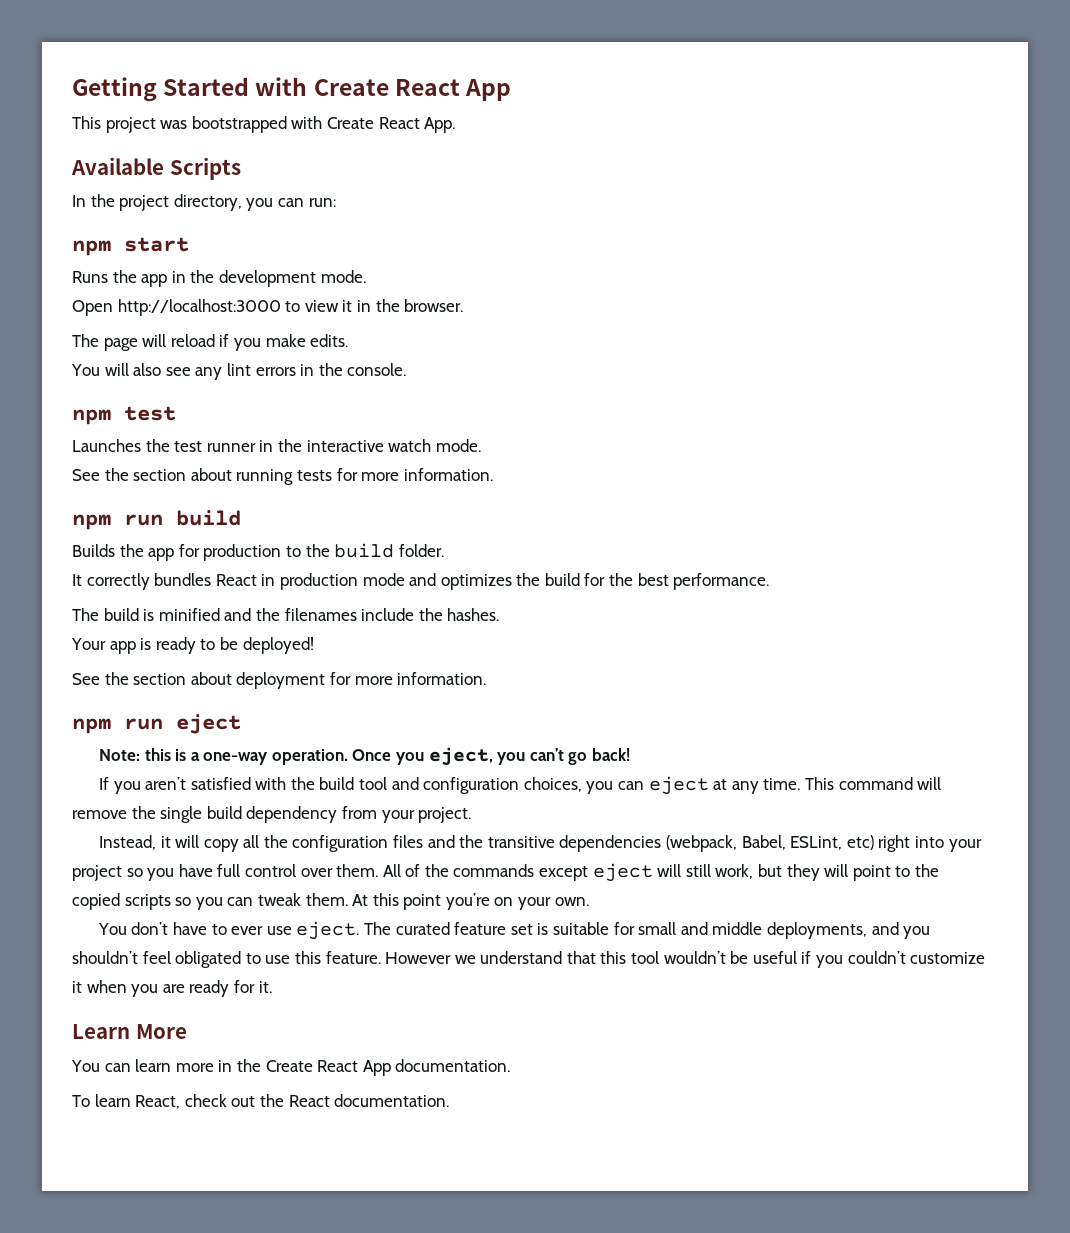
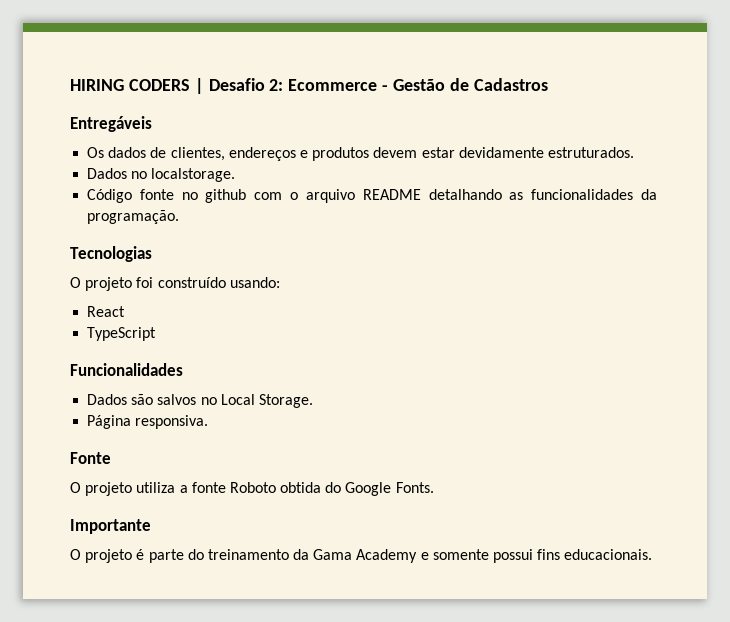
[72,77,512,102] [72,116,456,133] [71,157,241,180] [72,194,336,211] [72,237,189,256] [72,270,366,287] [72,299,464,316] [72,334,349,351] [71,363,407,380] [72,406,176,425] [72,439,481,452] [72,468,493,485] [72,510,241,530] [72,543,444,561] [72,573,770,590] [72,608,500,621] [71,637,314,654] [72,672,487,689] [72,714,241,734] [98,747,630,766] [98,776,942,795] [72,806,472,823] [98,835,982,852] [72,863,939,882] [72,893,589,910] [97,921,931,940] [72,951,986,968] [72,980,272,997] [72,1024,187,1039] [71,1059,511,1076] [72,1094,450,1109] Getting Started with Create React App // This project was bootstrapped with Create React App. // Available Scripts // In the project directory, you can run: // npm start // Runs the app in the development mode. // Open http://localhost:3000 to view it in the browser. // The page will reload if you make edits. // You will also see any lint errors in the console. // npm test // Launches the test runner in the interactive watch mode. // See the section about running tests for more information. // npm run build // Builds the app for production to the build folder. // It correctly bundles React in production mode and optimizes the build for the best performance. // The build is minified and the filenames include the hashes. // Your app is ready to be deployed! // See the section about deployment for more information. // npm run eject // Note: this is a one-way operation. Once you eject, you can’t go back! // If you aren’t satisfied with the build tool and configuration choices, you can eject at any time. This command will remove the single build dependency from your project. // Instead, it will copy all the configuration files and the transitive dependencies (webpack, Babel, ESLint, etc) right into your project so you have full control over them. All of the commands except eject will still work, but they will point to the copied scripts so you can tweak them. At this point you’re on your own. // You don’t have to ever use eject. The curated feature set is suitable for small and middle deployments, and you shouldn’t feel obligated to use this feature. However we understand that this tool wouldn’t be useful if you couldn’t customize it when you are ready for it. // Learn More // You can learn more in the Create React App documentation. // To learn React, check out the React documentation. -> [70,78,548,94] [70,116,152,132] [87,147,634,161] [87,168,236,182] [87,189,658,203] [87,210,180,224] [70,246,152,262] [70,277,280,291] [87,306,126,317] [87,327,157,341] [70,363,183,376] [87,394,313,408] [87,415,209,429] [70,452,111,464] [70,482,434,496] [70,519,151,534] [70,549,653,563] HIRING CODERS | Desafio 2: Ecommerce - Gestão de Cadastros // Entregáveis // Os dados de clientes, endereços e produtos devem estar devidamente estruturados. // Dados no localstorage. // Código fonte no github com o arquivo README detalhando as funcionalidades da programação. // Tecnologias // O projeto foi construído usando: // React // TypeScript // Funcionalidades // Dados são salvos no Local Storage. // Página responsiva. // Fonte // O projeto utiliza a fonte Roboto obtida do Google Fonts. // Importante // O projeto é parte do treinamento da Gama Academy e somente possui fins educacionais.

